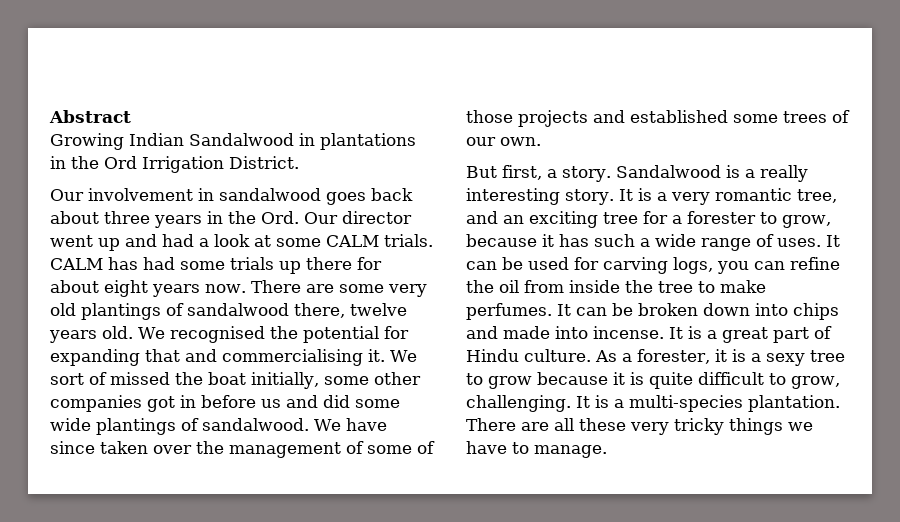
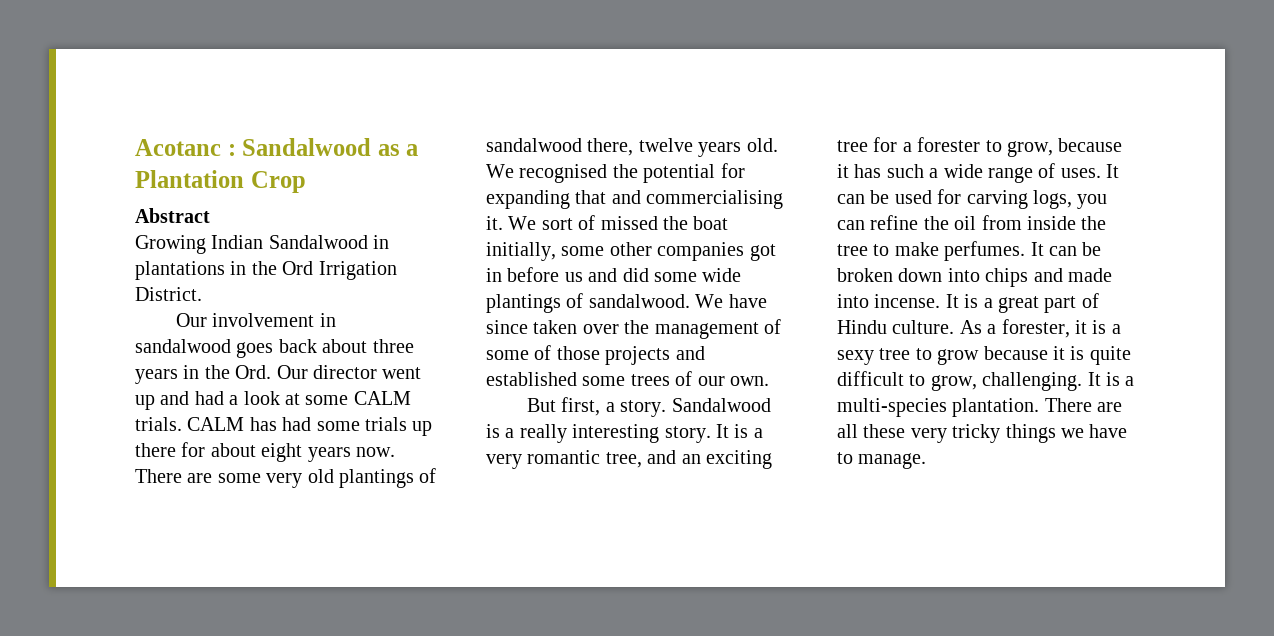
(49, 116) none -> [135,138,419,156] [135,170,306,193] Acotanc : Sandalwood as a Plantation Crop //

